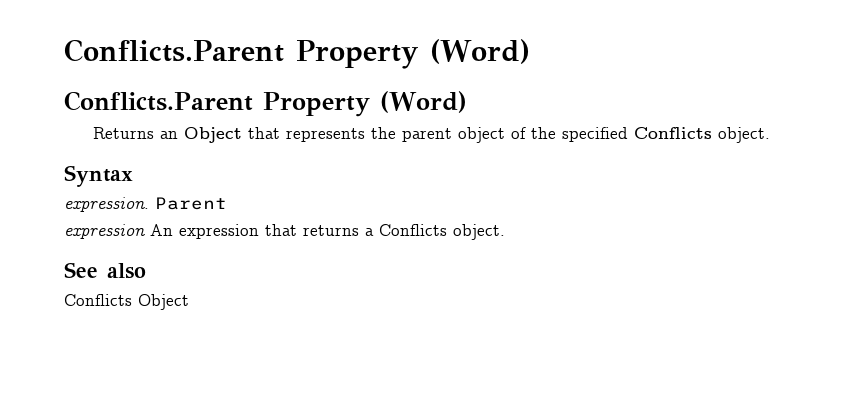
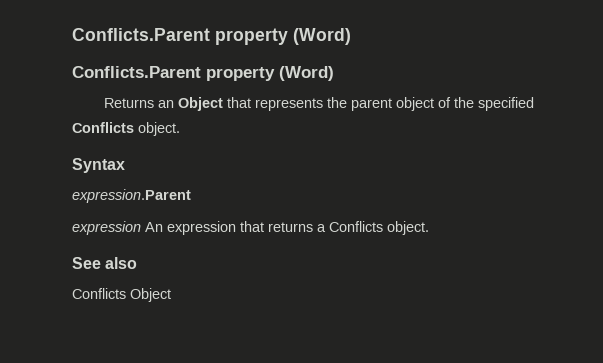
[64,39,418,69] Conflicts.Parent Property -> [72,28,288,45] Conflicts.Parent property
[262,92,370,117] Property -> [206,67,275,81] property
[64,197,227,212] expression. Parent -> [72,189,191,203] expression.Parent

